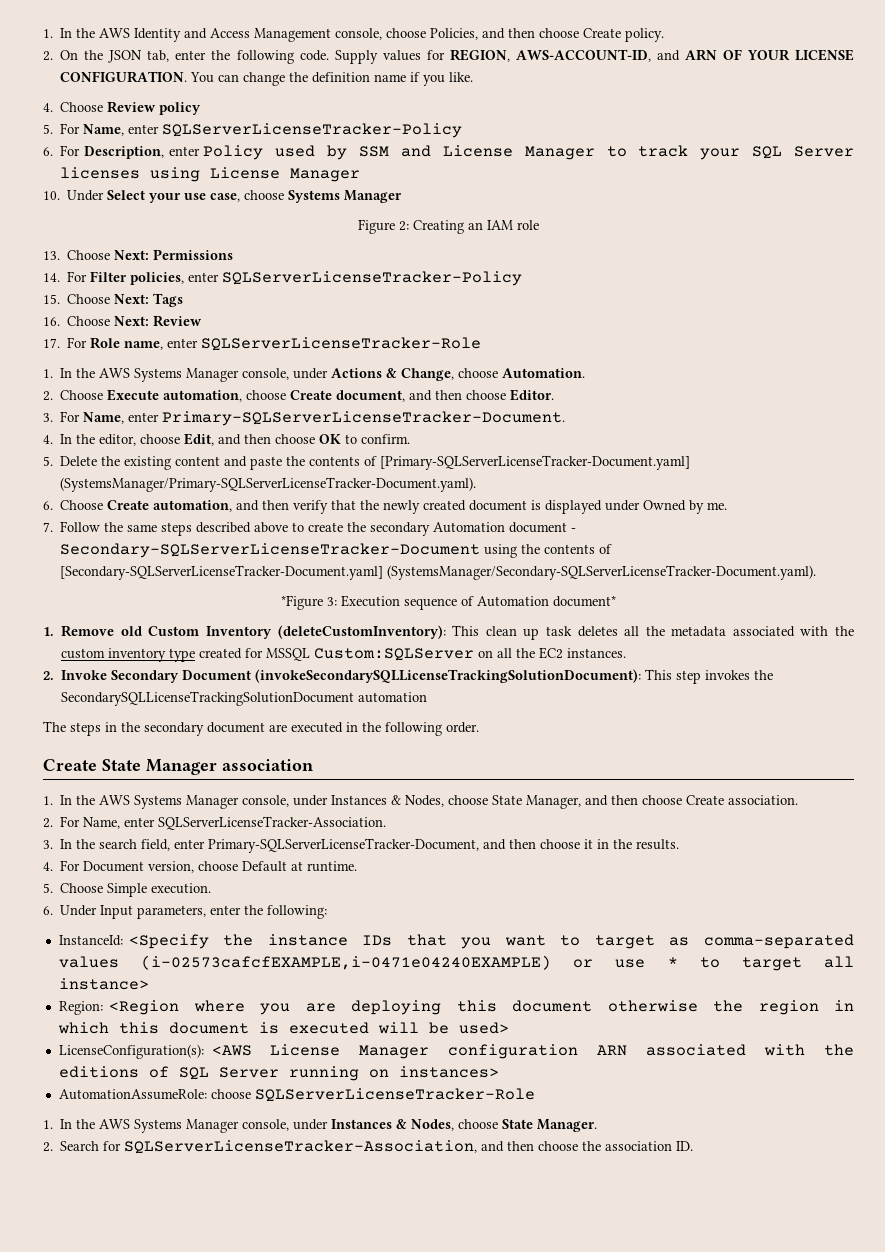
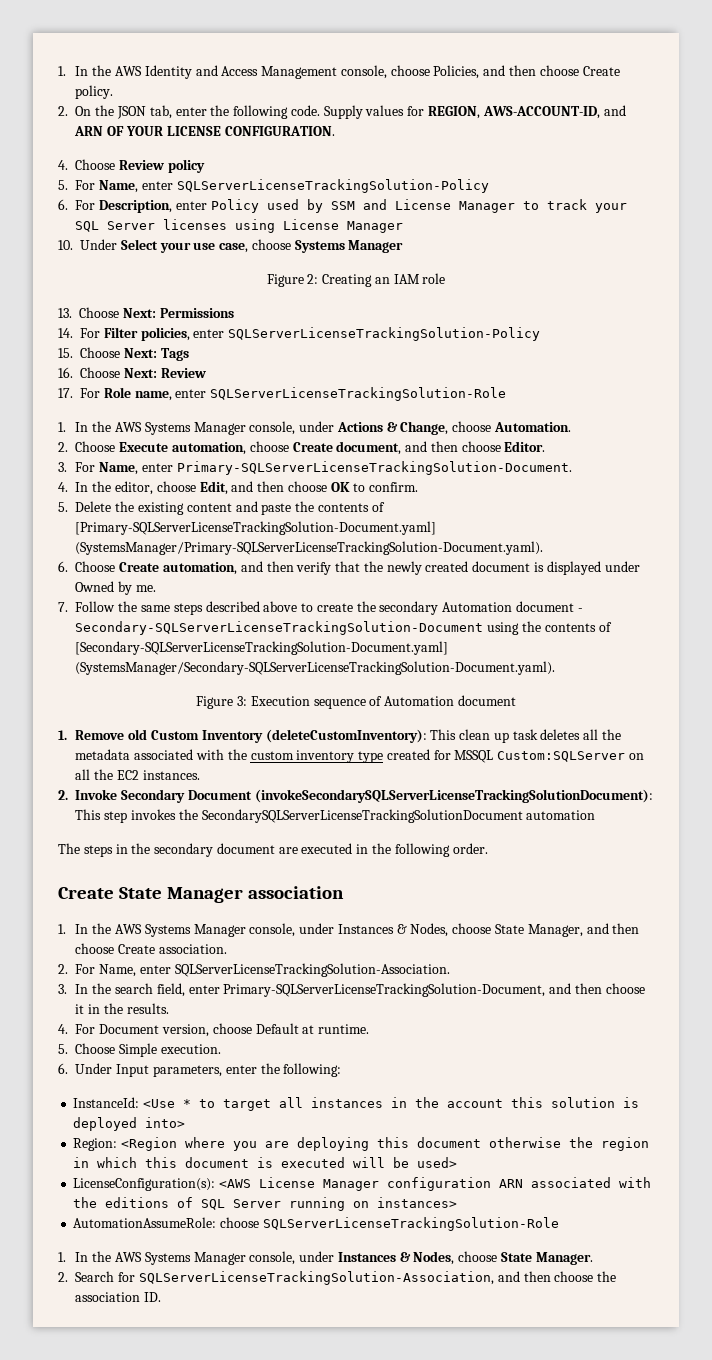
[190,72,474,86] You can change the definition name if you like. -> (335, 131) none
[162,123,463,138] SQLServerLicenseTracker-Policy -> [176,179,489,193] SQLServerLicenseTrackingSolution-Policy
[222,271,523,286] SQLServerLicenseTracker-Policy -> [228,327,541,341] SQLServerLicenseTrackingSolution-Policy
[201,337,482,351] SQLServerLicenseTracker-Role -> [210,387,507,401] SQLServerLicenseTrackingSolution-Role
[162,411,566,426] Primary-SQLServerLicenseTracker-Document. -> [176,461,572,475] Primary-SQLServerLicenseTrackingSolution-Document.
[380,455,691,470] [60,477,477,492] [Primary-SQLServerLicenseTracker-Document.yaml] (SystemsManager/Primary-SQLServerLicenseTracker-Document.yaml). -> [75,521,437,535] [75,541,544,555] [Primary-SQLServerLicenseTrackingSolution-Document.yaml] (SystemsManager/Primary-SQLServerLicenseTrackingSolution-Document.yaml).
[60,543,481,558] Secondary-SQLServerLicenseTracker-Document -> [75,621,484,635] Secondary-SQLServerLicenseTrackingSolution-Document
[60,565,817,580] [281,595,323,610] [Secondary-SQLServerLicenseTracker-Document.yaml] (SystemsManager/Secondary-SQLServerLicenseTracker-Document.yaml). // *Figure -> [75,641,449,655] [75,661,556,675] [196,696,234,709] [Secondary-SQLServerLicenseTrackingSolution-Document.yaml] (SystemsManager/Secondary-SQLServerLicenseTrackingSolution-Document.yaml). // Figure
[553,595,616,607] document* -> [457,695,516,706] document
[255,669,642,683] (invokeSecondarySQLLicenseTrackingSolutionDocument): -> [254,789,653,803] (invokeSecondarySQLServerLicenseTrackingSolutionDocument):
[61,691,355,706] SecondarySQLLicenseTrackingSolutionDocument -> [201,809,523,823] SecondarySQLServerLicenseTrackingSolutionDocument
[158,816,387,830] SQLServerLicenseTracker-Association. -> [174,963,450,977] SQLServerLicenseTrackingSolution-Association.
[208,838,480,853] Primary-SQLServerLicenseTracker-Document, -> [223,983,546,997] Primary-SQLServerLicenseTrackingSolution-Document,
[128,934,854,949] [58,955,854,971] [58,978,149,990] <Specify the instance IDs that you want to target as comma-separated values (i-02573cafcfEXAMPLE,i-0471e04240EXAMPLE) or use * to target all instance> -> [143,1097,640,1111] [73,1117,186,1131] <Use * to target all instances in the account this solution is deployed into>
[254,1088,535,1102] SQLServerLicenseTracker-Role -> [262,1217,559,1231] SQLServerLicenseTrackingSolution-Role
[124,1140,478,1154] SQLServerLicenseTracker-Association, -> [138,1271,494,1285] SQLServerLicenseTrackingSolution-Association,

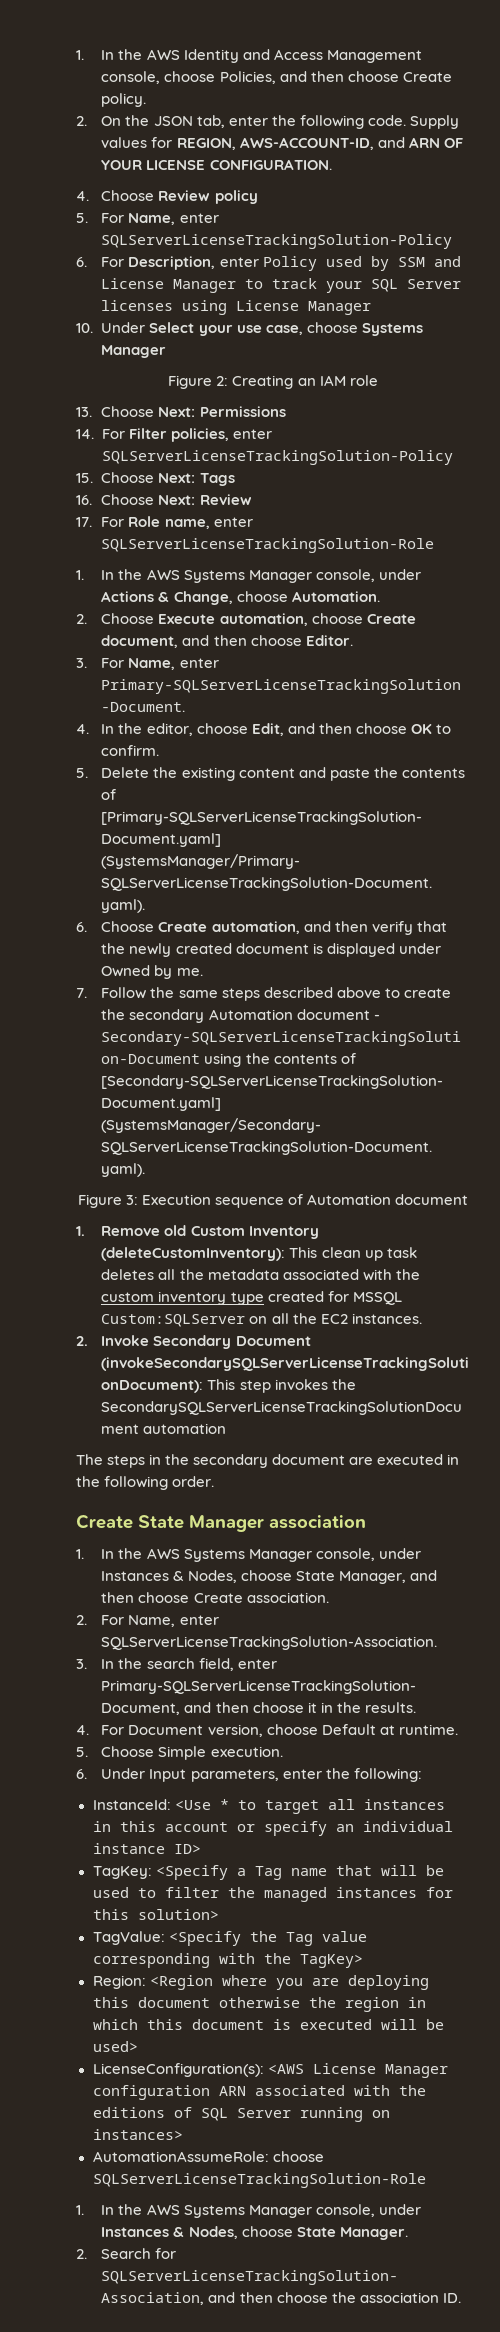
[415,1097,640,1108] [73,1117,186,1131] the account this solution is deployed into> -> [119,1821,453,1836] [92,1843,201,1854] [92,1865,444,1880] [92,1887,453,1902] [92,1909,219,1920] [92,1931,367,1946] [92,1953,363,1968] this account or specify an individual instance ID> // TagKey: <Specify a Tag name that will be used to filter the managed instances for this solution> // TagValue: <Specify the Tag value corresponding with the TagKey>

